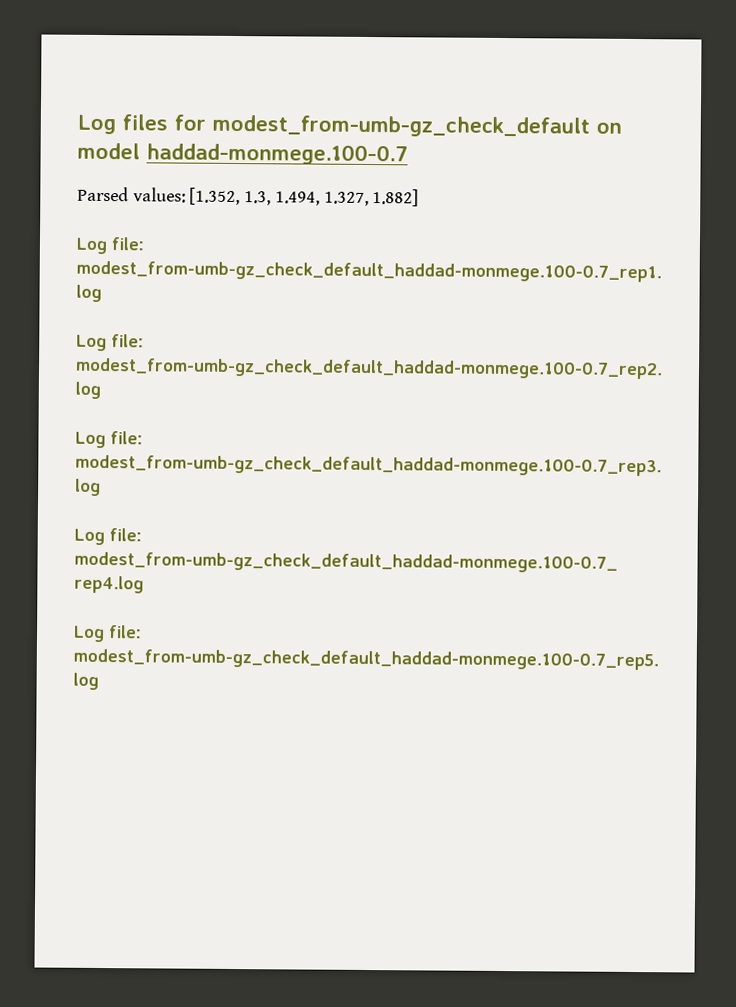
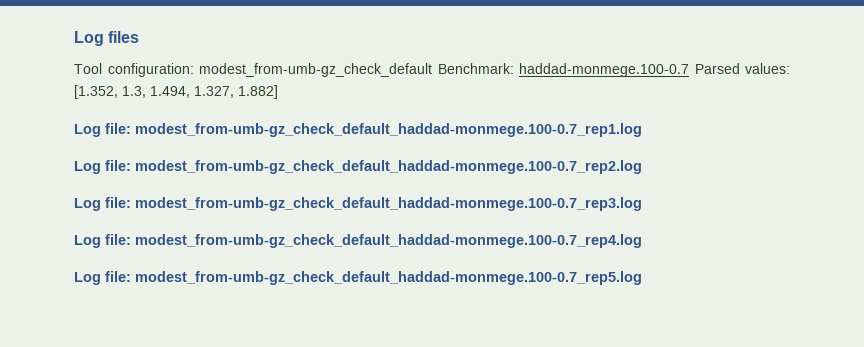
[174,114,622,138] [77,142,140,160] for modest_from-umb-gz_check_default on model -> [74,63,514,77] // Tool configuration: modest_from-umb-gz_check_default Benchmark:
(408, 154) // -> (689, 70) none

